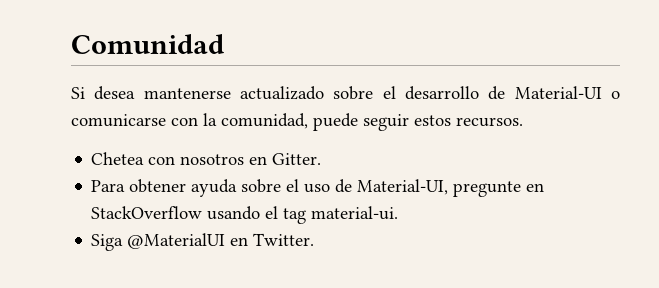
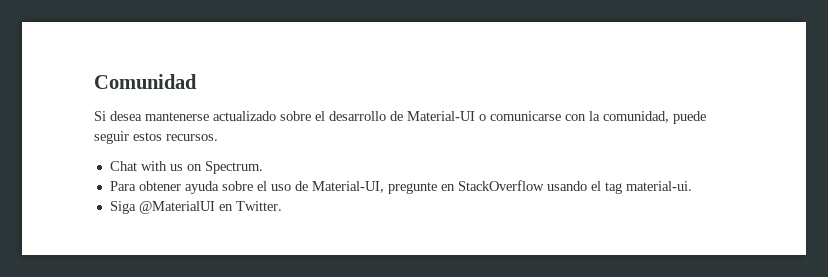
[91,152,322,165] Chetea con nosotros en Gitter. -> [109,161,263,174] Chat with us on Spectrum.

